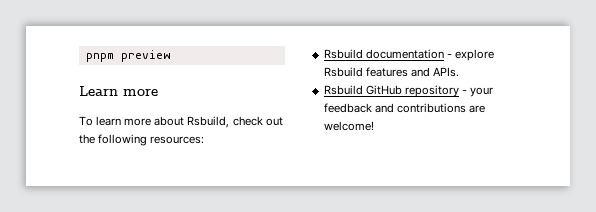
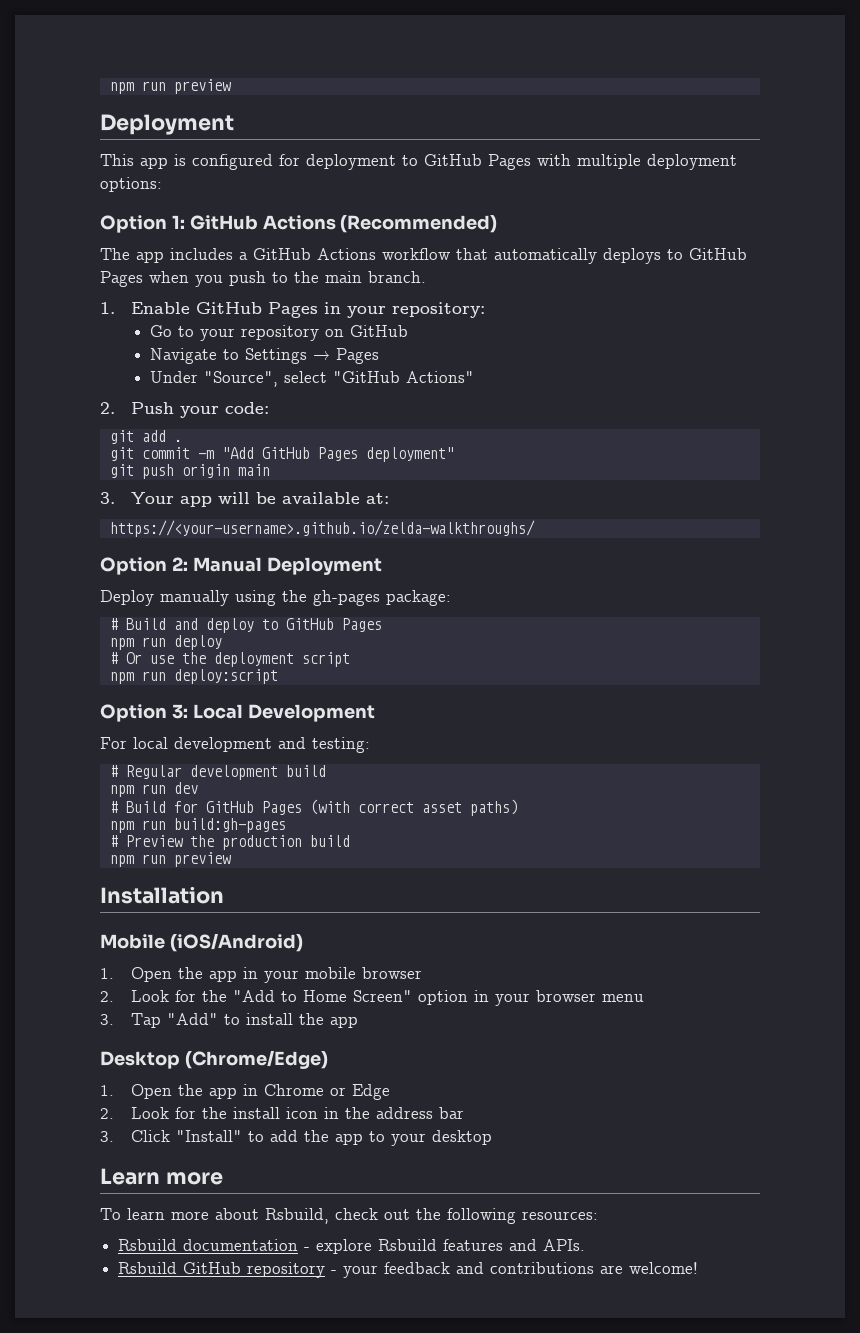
[85,50,171,62] pnpm preview -> [109,79,231,94] [100,114,234,135] [100,154,737,170] [100,177,162,192] [100,215,498,233] [100,248,747,264] [100,271,426,287] [100,302,486,318] [149,325,408,341] [149,348,379,364] [149,371,474,387] [100,402,270,418] [109,430,182,444] [109,447,454,462] [109,464,270,479] [100,492,390,507] [109,520,535,537] [100,557,382,575] [100,590,451,606] [109,618,382,633] [109,635,222,650] [109,652,350,667] [109,669,278,684] [100,704,375,722] [100,737,370,753] [109,765,326,780] [109,782,198,797] [109,799,518,816] [109,818,286,833] [109,835,350,850] [109,852,231,867] [100,886,224,904] [100,933,303,952] [100,967,423,983] [100,990,645,1006] [100,1013,359,1028] [100,1050,328,1069] [100,1084,391,1100] [100,1107,465,1119] [100,1130,493,1146] npm run preview // Deployment // This app is configured for deployment to GitHub Pages with multiple deployment options: // Option 1: GitHub Actions (Recommended) // The app includes a GitHub Actions workflow that automatically deploys to GitHub Pages when you push to the main branch. // 1. Enable GitHub Pages in your repository: // Go to your repository on GitHub // Navigate to Settings → Pages // Under "Source", select "GitHub Actions" // 2. Push your code: // git add . // git commit -m "Add GitHub Pages deployment" // git push origin main // 3. Your app will be available at: // https://<your-username>.github.io/zelda-walkthroughs/ // Option 2: Manual Deployment // Deploy manually using the gh-pages package: // # Build and deploy to GitHub Pages // npm run deploy // # Or use the deployment script // npm run deploy:script // Option 3: Local Development // For local development and testing: // # Regular development build // npm run dev // # Build for GitHub Pages (with correct asset paths) // npm run build:gh-pages // # Preview the production build // npm run preview // Installation // Mobile (iOS/Android) // 1. Open the app in your mobile browser // 2. Look for the "Add to Home Screen" option in your browser menu // 3. Tap "Add" to install the app // Desktop (Chrome/Edge) // 1. Open the app in Chrome or Edge // 2. Look for the install icon in the address bar // 3. Click "Install" to add the app to your desktop

